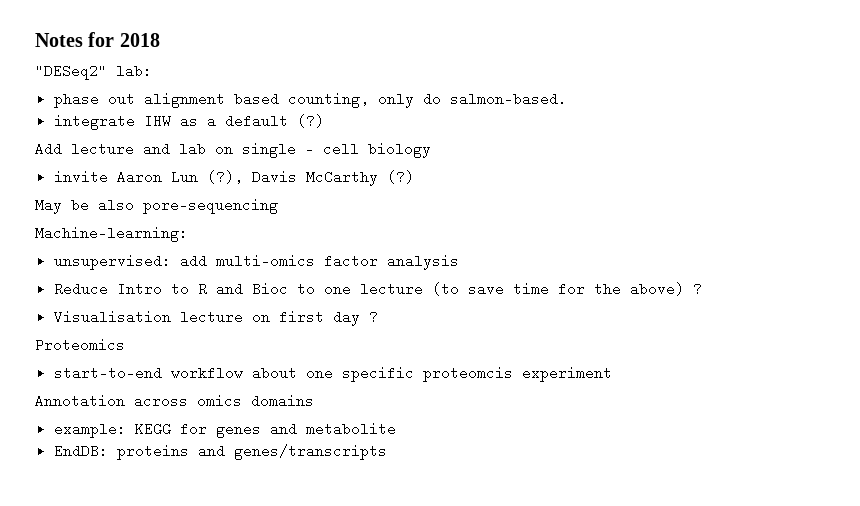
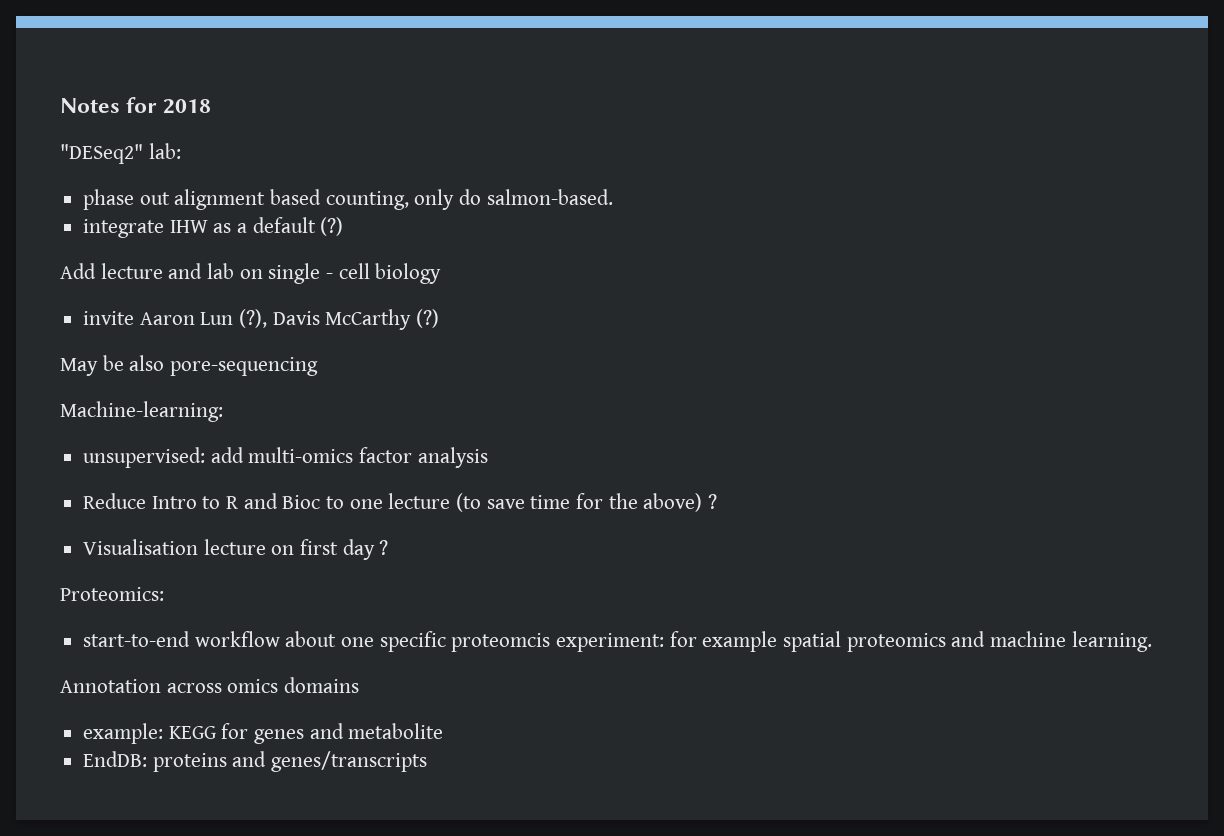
[35,338,125,352] Proteomics -> [60,587,164,601] Proteomics:
[521,366,612,382] experiment -> [556,631,1152,652] experiment: for example spatial proteomics and machine learning.

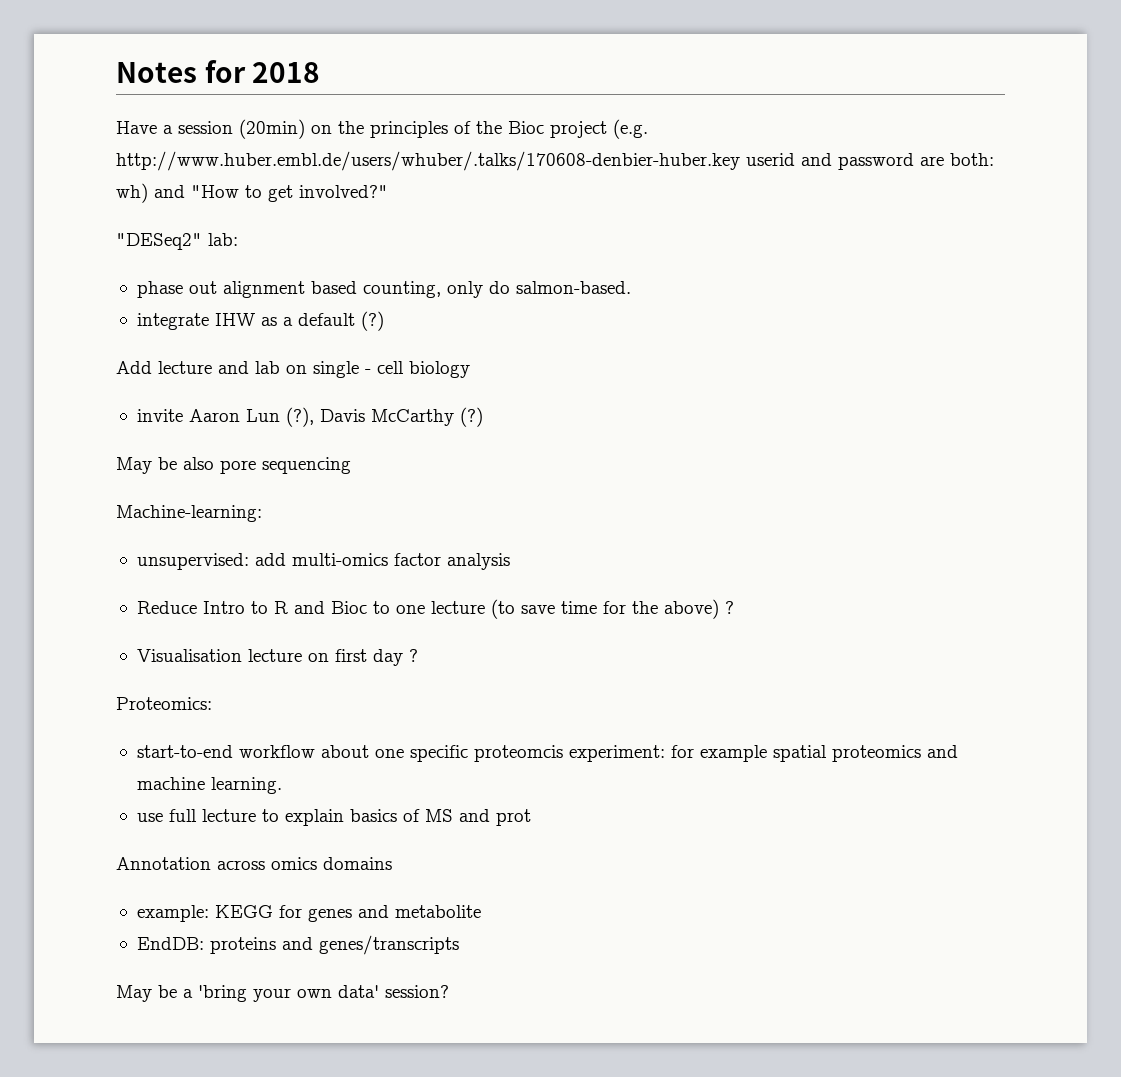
(212, 106) none -> [116,119,648,139] [116,151,994,171] [116,183,388,203] // Have a session (20min) on the principles of the Bioc project (e.g. http://www.huber.embl.de/users/whuber/.talks/170608-denbier-huber.key userid and password are both: wh) and "How to get involved?"
[170,357,319,376] pore-sequencing -> [220,457,351,474] pore sequencing
(1152, 641) none -> [136,809,531,826] // use full lecture to explain basics of MS and prot
(428, 761) none -> [116,985,449,1002] // May be a 'bring your own data' session?

